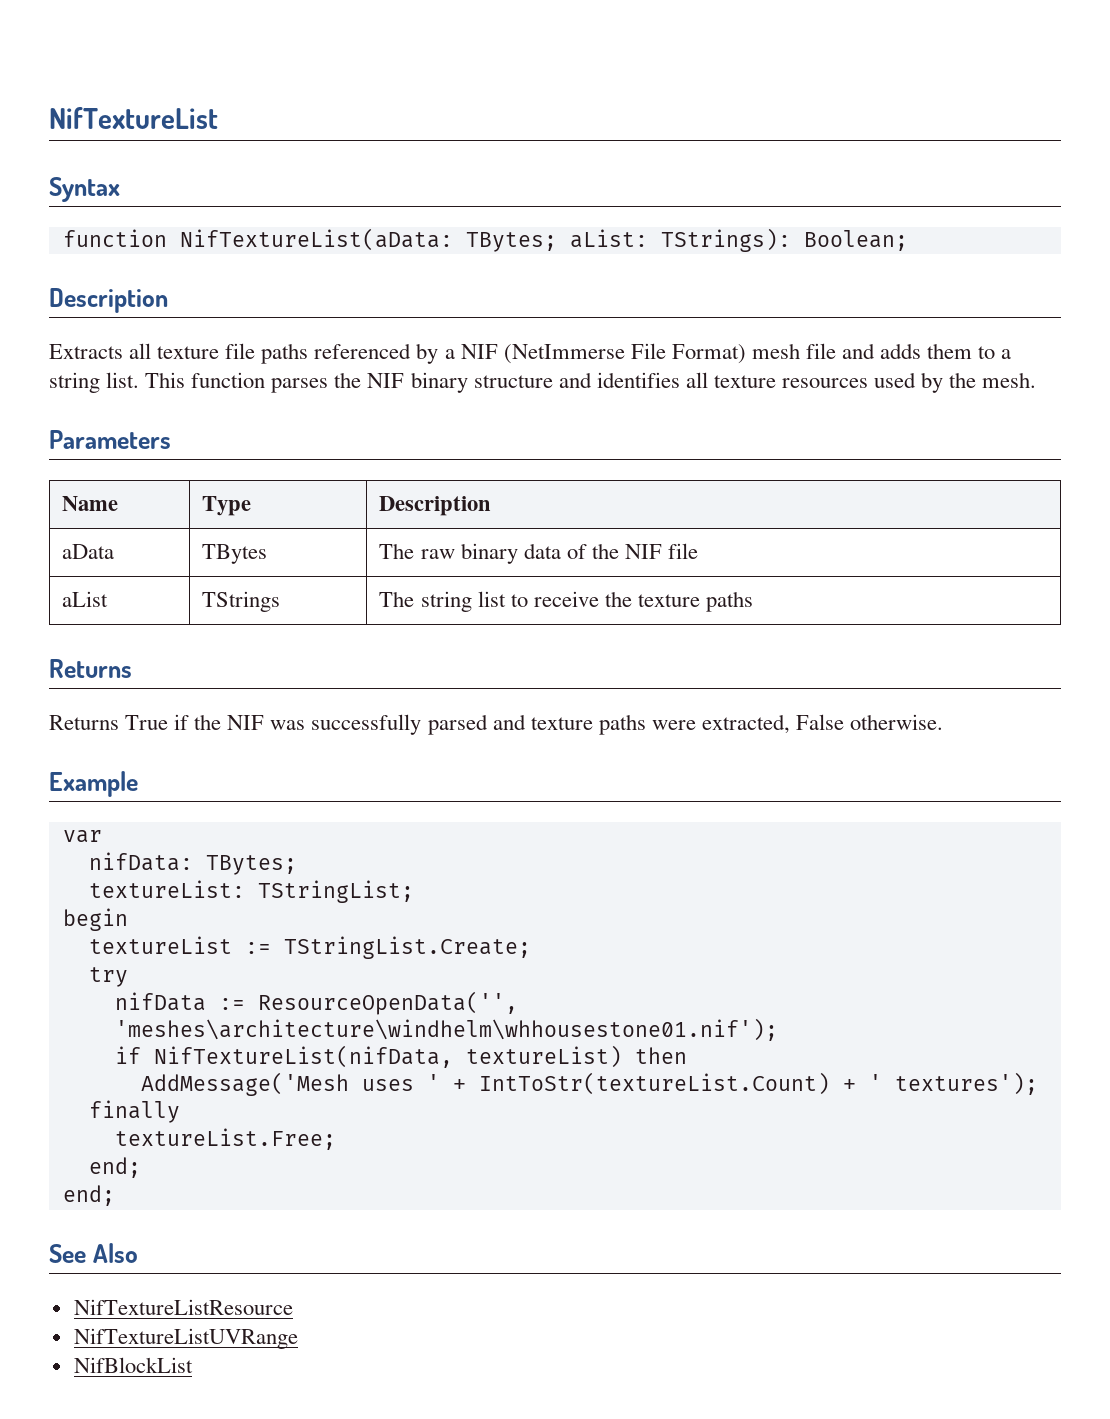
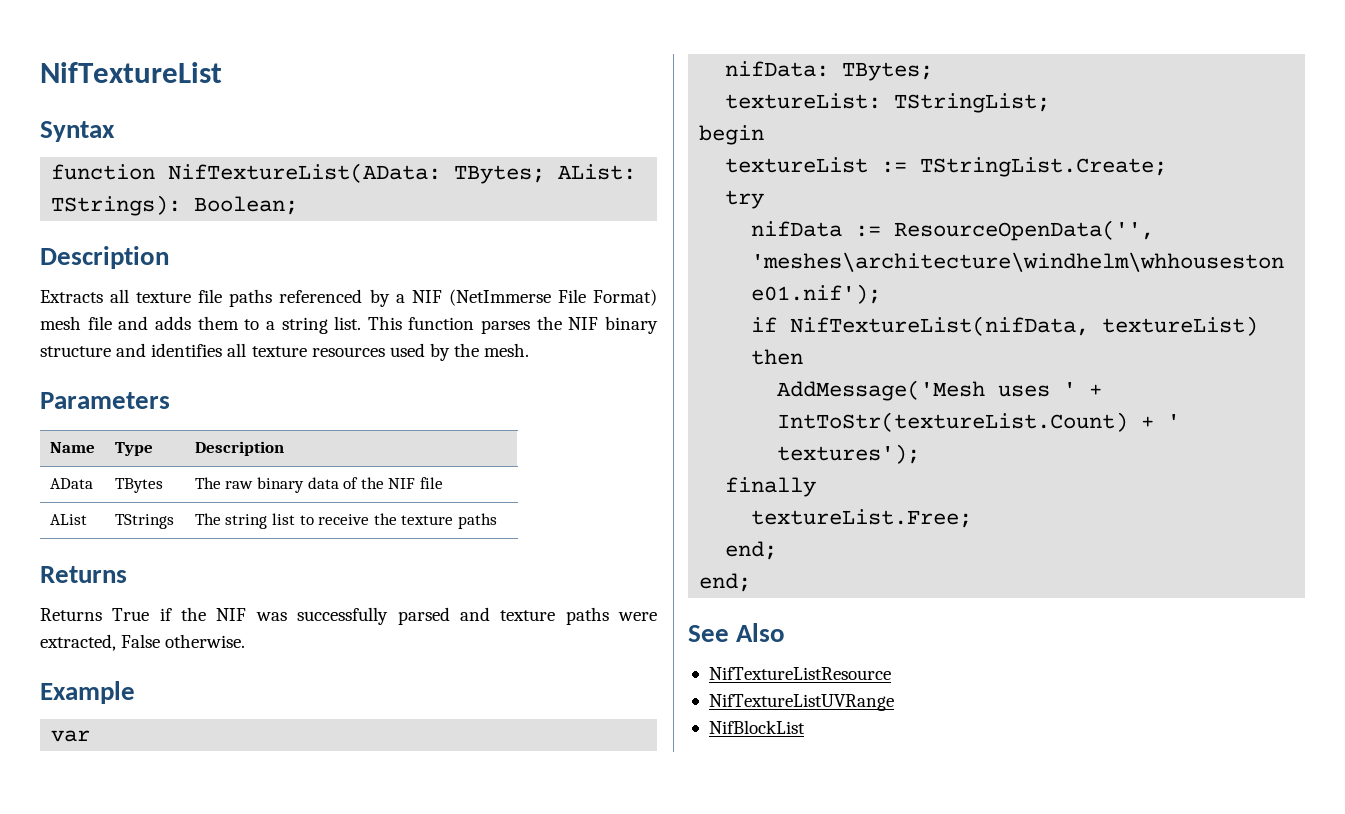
[179,228,648,252] NifTextureList(aData: TBytes; aList: -> [168,163,637,184] NifTextureList(AData: TBytes; AList:
[62,544,115,559] aData -> [49,478,93,489] AData
[62,591,109,607] aList -> [49,514,87,525] AList

